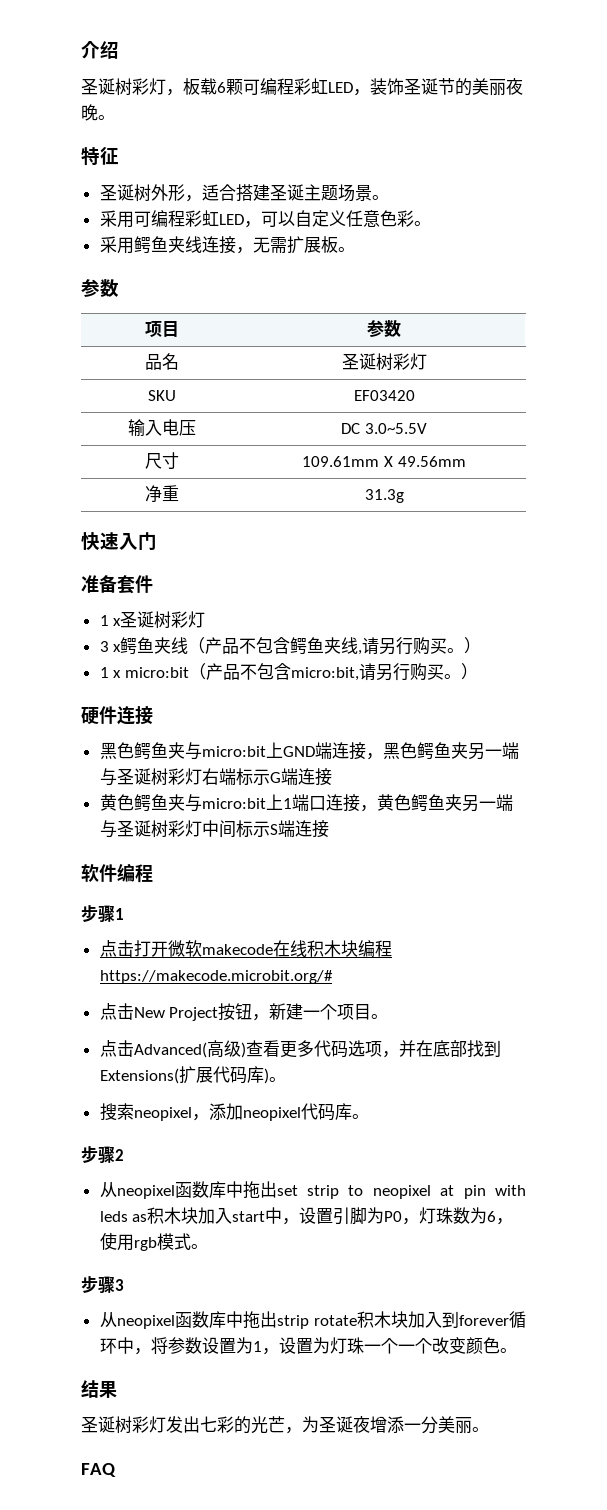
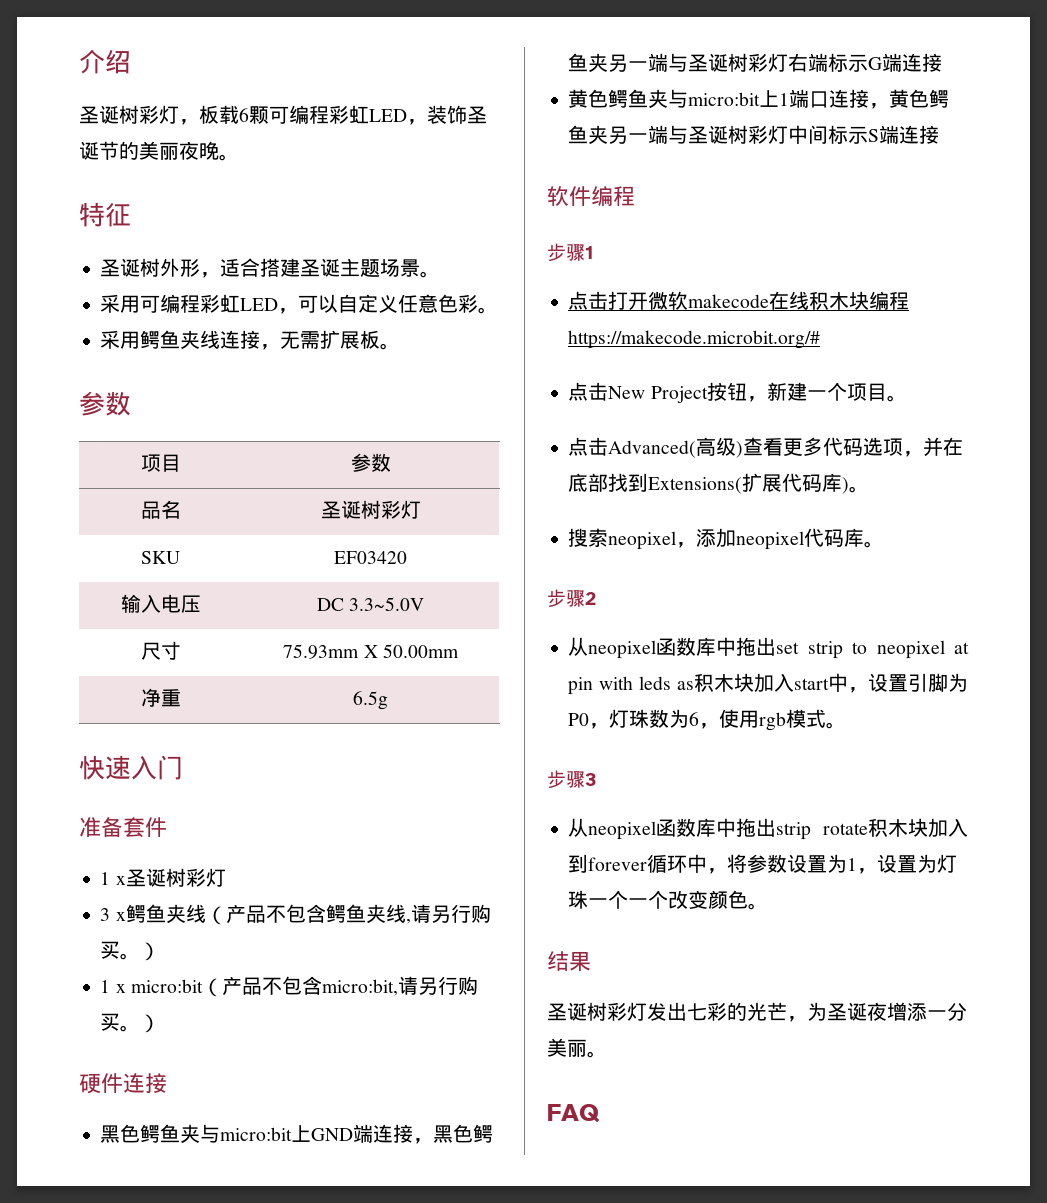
[364,423,427,434] 3.0~5.5V -> [349,597,425,611] 3.3~5.0V
[302,456,466,467] 109.61mm X 49.56mm -> [283,644,459,659] 75.93mm X 50.00mm
[364,489,404,503] 31.3g -> [353,691,389,710] 6.5g

